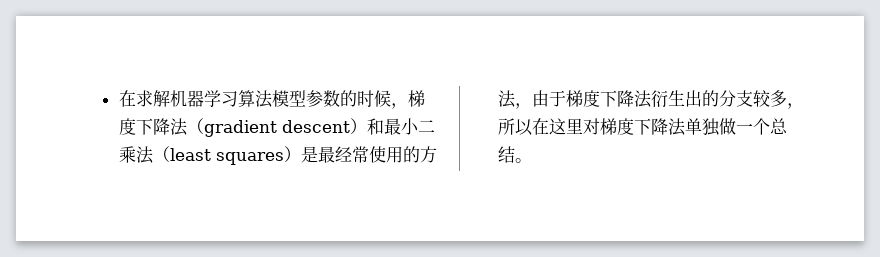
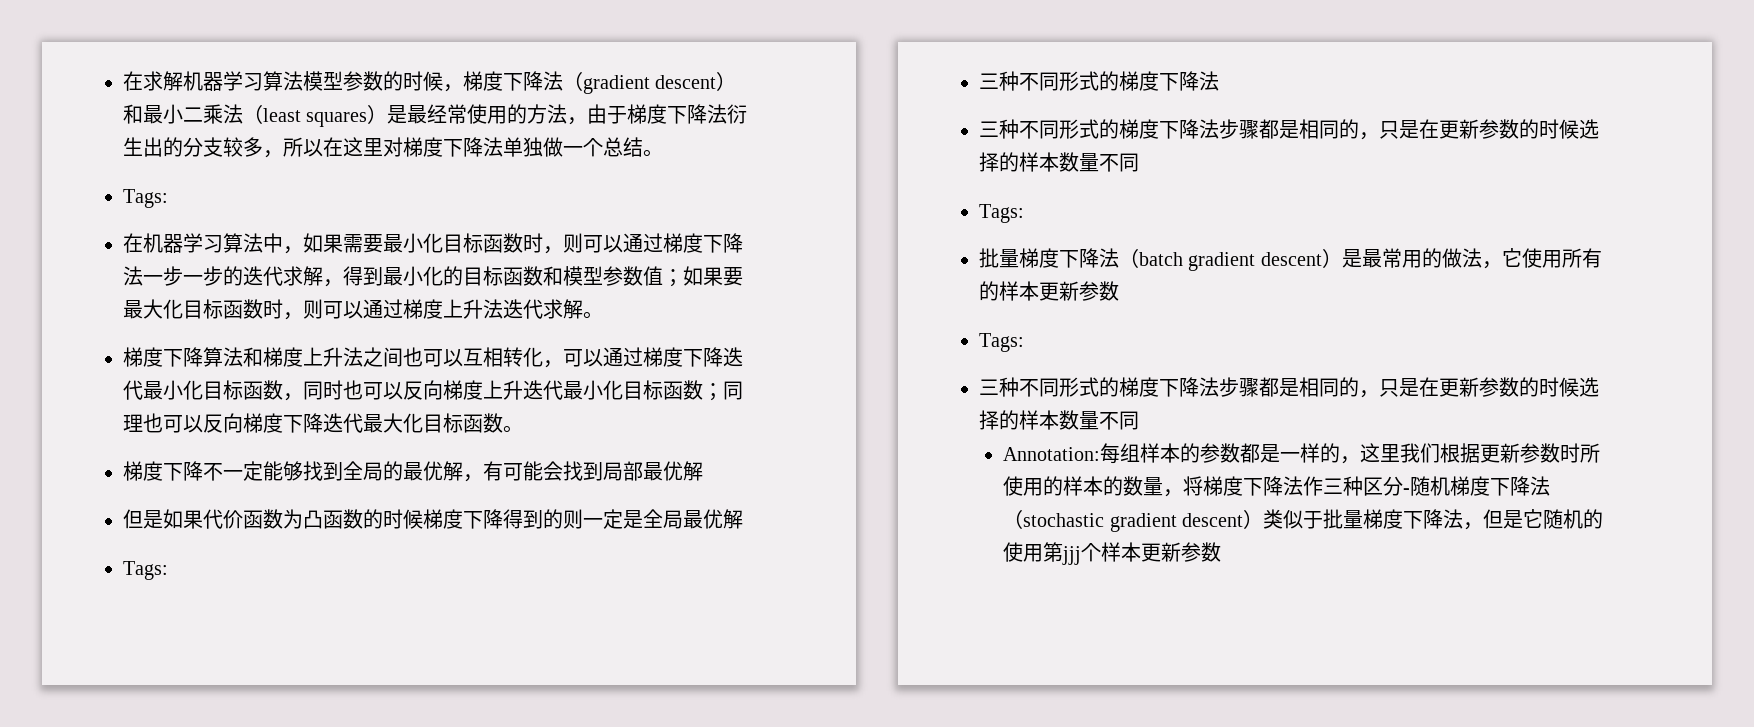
(532, 160) none -> [123,189,168,208] [123,233,743,254] [123,266,743,287] [123,299,603,320] [123,347,743,368] [123,380,743,401] [123,413,523,433] [123,461,703,482] [123,509,743,529] [123,561,168,580] [979,71,1219,91] [979,119,1599,140] [979,152,1139,172] [979,204,1024,223] [979,248,1602,271] [979,281,1119,301] [979,333,1024,352] [979,377,1599,398] [979,410,1139,430] [1003,443,1601,464] [1003,476,1551,497] [1003,509,1604,532] [1003,542,1222,565] // Tags: // 在机器学习算法中，如果需要最小化目标函数时，则可以通过梯度下降法一步一步的迭代求解，得到最小化的目标函数和模型参数值；如果要最大化目标函数时，则可以通过梯度上升法迭代求解。 // 梯度下降算法和梯度上升法之间也可以互相转化，可以通过梯度下降迭代最小化目标函数，同时也可以反向梯度上升迭代最小化目标函数；同理也可以反向梯度下降迭代最大化目标函数。 // 梯度下降不一定能够找到全局的最优解，有可能会找到局部最优解 // 但是如果代价函数为凸函数的时候梯度下降得到的则一定是全局最优解 // Tags: // 三种不同形式的梯度下降法 // 三种不同形式的梯度下降法步骤都是相同的，只是在更新参数的时候选择的样本数量不同 // Tags: // 批量梯度下降法（batch gradient descent）是最常用的做法，它使用所有的样本更新参数 // Tags: // 三种不同形式的梯度下降法步骤都是相同的，只是在更新参数的时候选择的样本数量不同 // Annotation:每组样本的参数都是一样的，这里我们根据更新参数时所使用的样本的数量，将梯度下降法作三种区分-随机梯度下降法（stochastic gradient descent）类似于批量梯度下降法，但是它随机的使用第jjj个样本更新参数

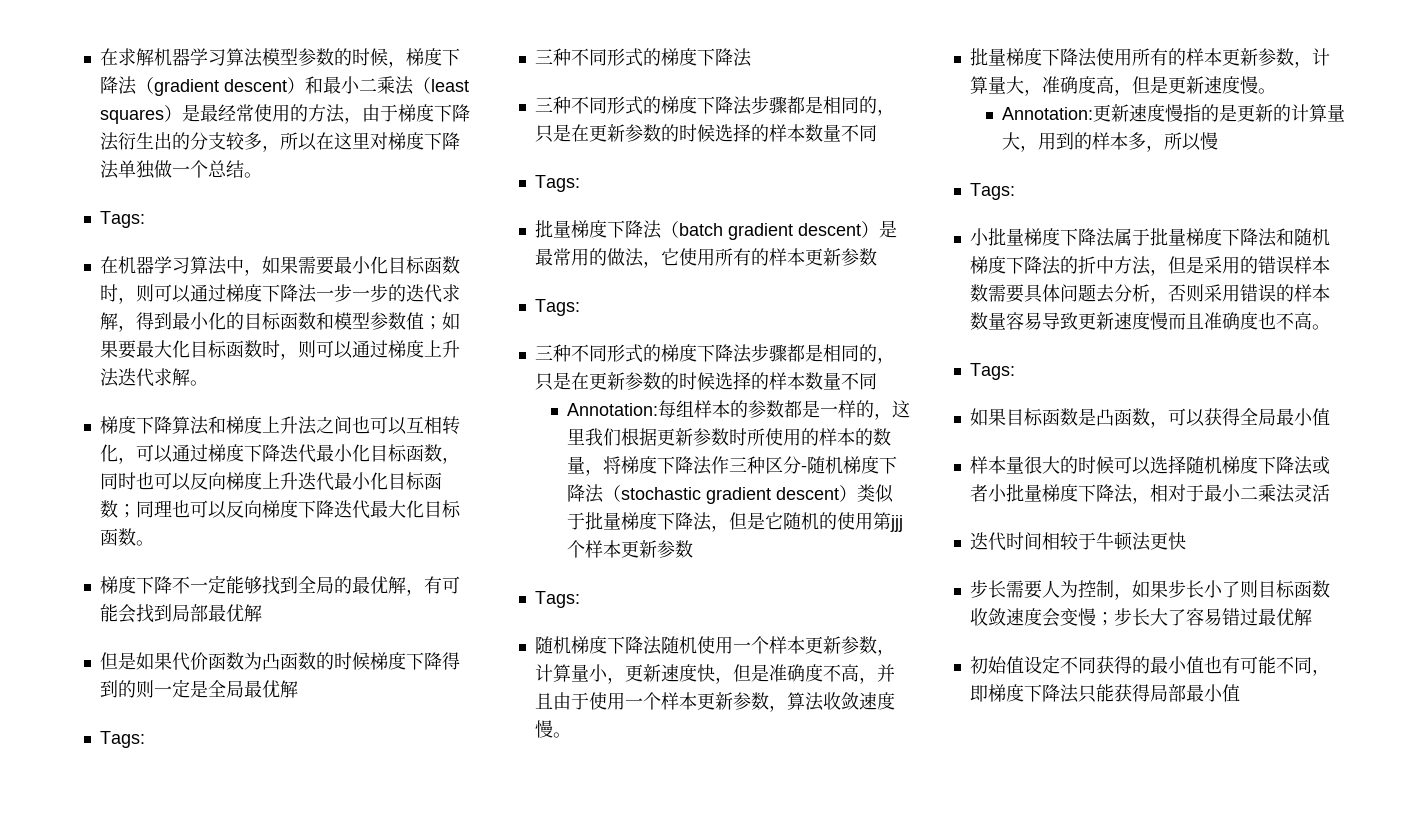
(1222, 552) none -> [534,591,580,608] [534,636,895,656] [534,664,895,684] [534,692,895,712] [534,720,571,738] [969,48,1330,68] [969,76,1276,96] [1002,104,1346,122] [1002,132,1219,152] [969,183,1015,200] [969,228,1330,247] [969,256,1330,276] [969,284,1330,304] [969,312,1330,330] [969,363,1015,380] [969,408,1330,428] [969,455,1330,475] [969,484,1330,504] [969,532,1186,551] [969,580,1330,600] [969,608,1312,627] [969,655,1330,676] [969,684,1240,703] // Tags: // 随机梯度下降法随机使用一个样本更新参数，计算量小，更新速度快，但是准确度不高，并且由于使用一个样本更新参数，算法收敛速度慢。 // 批量梯度下降法使用所有的样本更新参数，计算量大，准确度高，但是更新速度慢。 // Annotation:更新速度慢指的是更新的计算量大，用到的样本多，所以慢 // Tags: // 小批量梯度下降法属于批量梯度下降法和随机梯度下降法的折中方法，但是采用的错误样本数需要具体问题去分析，否则采用错误的样本数量容易导致更新速度慢而且准确度也不高。 // Tags: // 如果目标函数是凸函数，可以获得全局最小值 // 样本量很大的时候可以选择随机梯度下降法或者小批量梯度下降法，相对于最小二乘法灵活 // 迭代时间相较于牛顿法更快 // 步长需要人为控制，如果步长小了则目标函数收敛速度会变慢；步长大了容易错过最优解 // 初始值设定不同获得的最小值也有可能不同，即梯度下降法只能获得局部最小值

